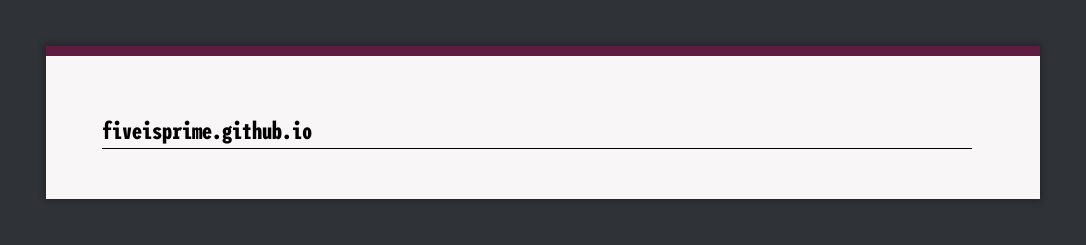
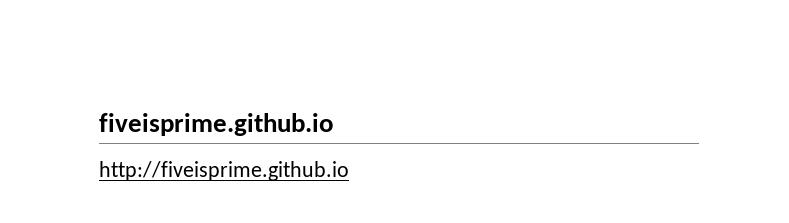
(312, 132) none -> [99,161,349,181] // http://fiveisprime.github.io

